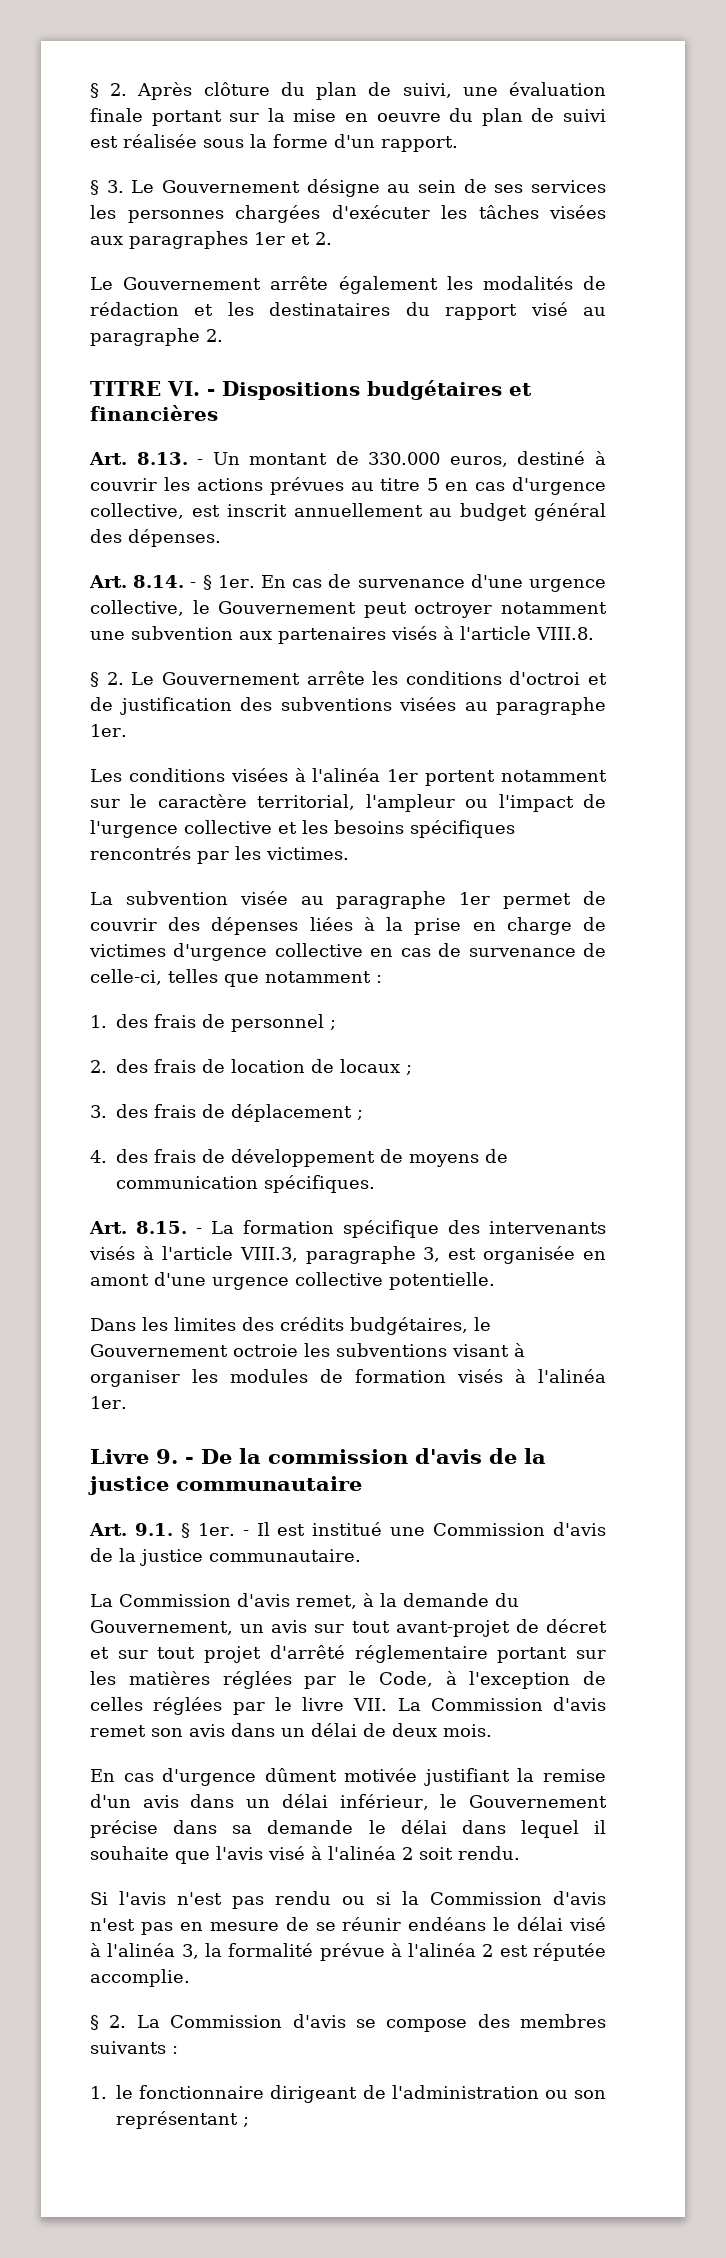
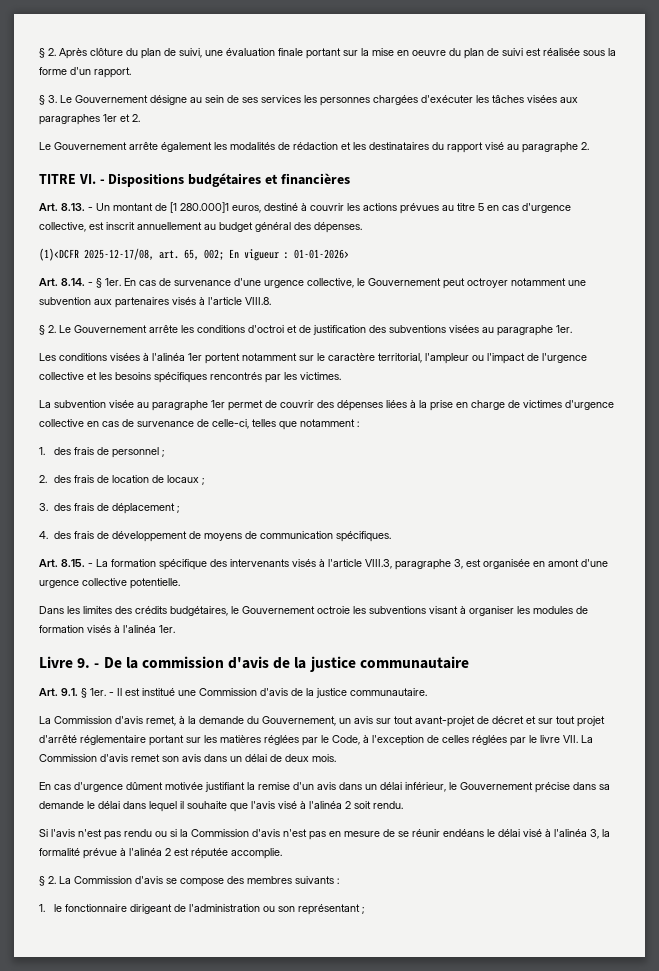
[368,452,441,465] 330.000 -> [170,202,229,213] [1 280.000]1
(221, 538) none -> [39,248,349,261] // (1)<DCFR 2025-12-17/08, art. 65, 002; En vigueur : 01-01-2026>

